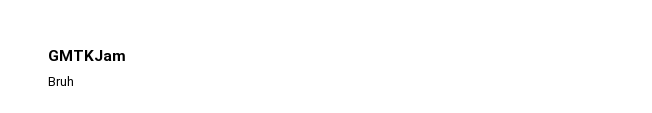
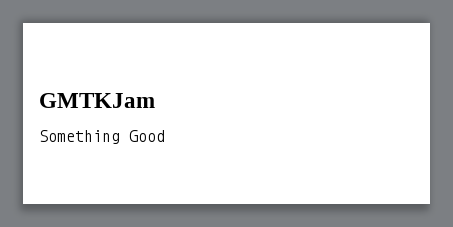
[48,76,74,86] Bruh -> [39,130,165,144] Something Good

